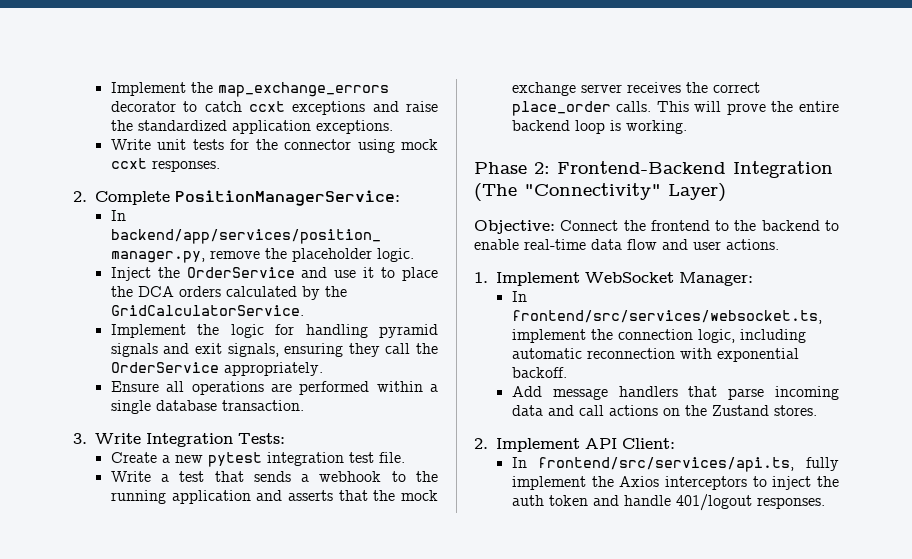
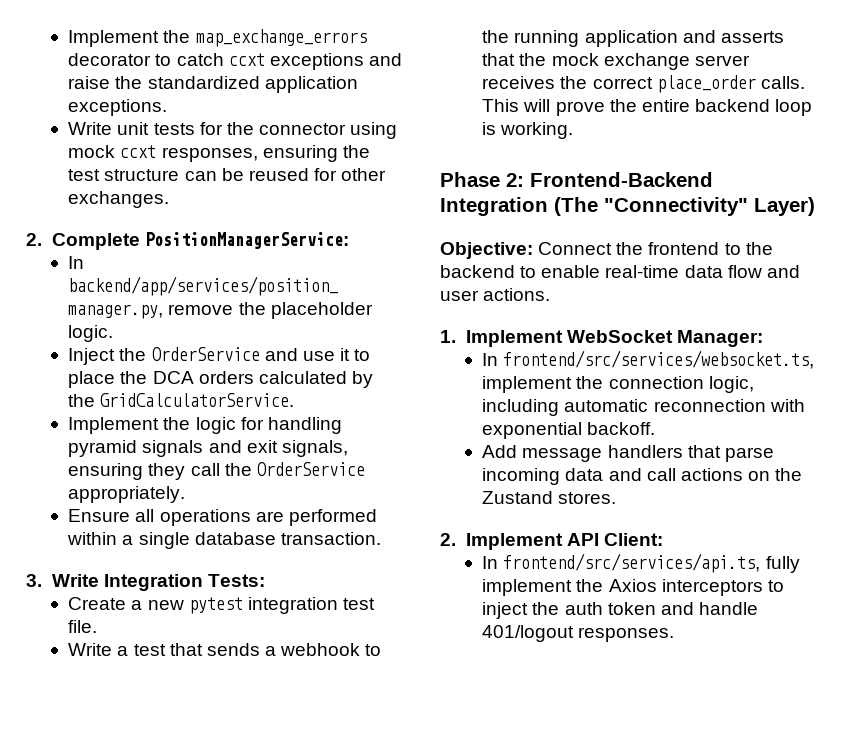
[151,160,220,172] responses. -> [161,145,370,162] [68,168,387,181] [68,191,170,208] responses, ensuring the test structure can be reused for other exchanges.

